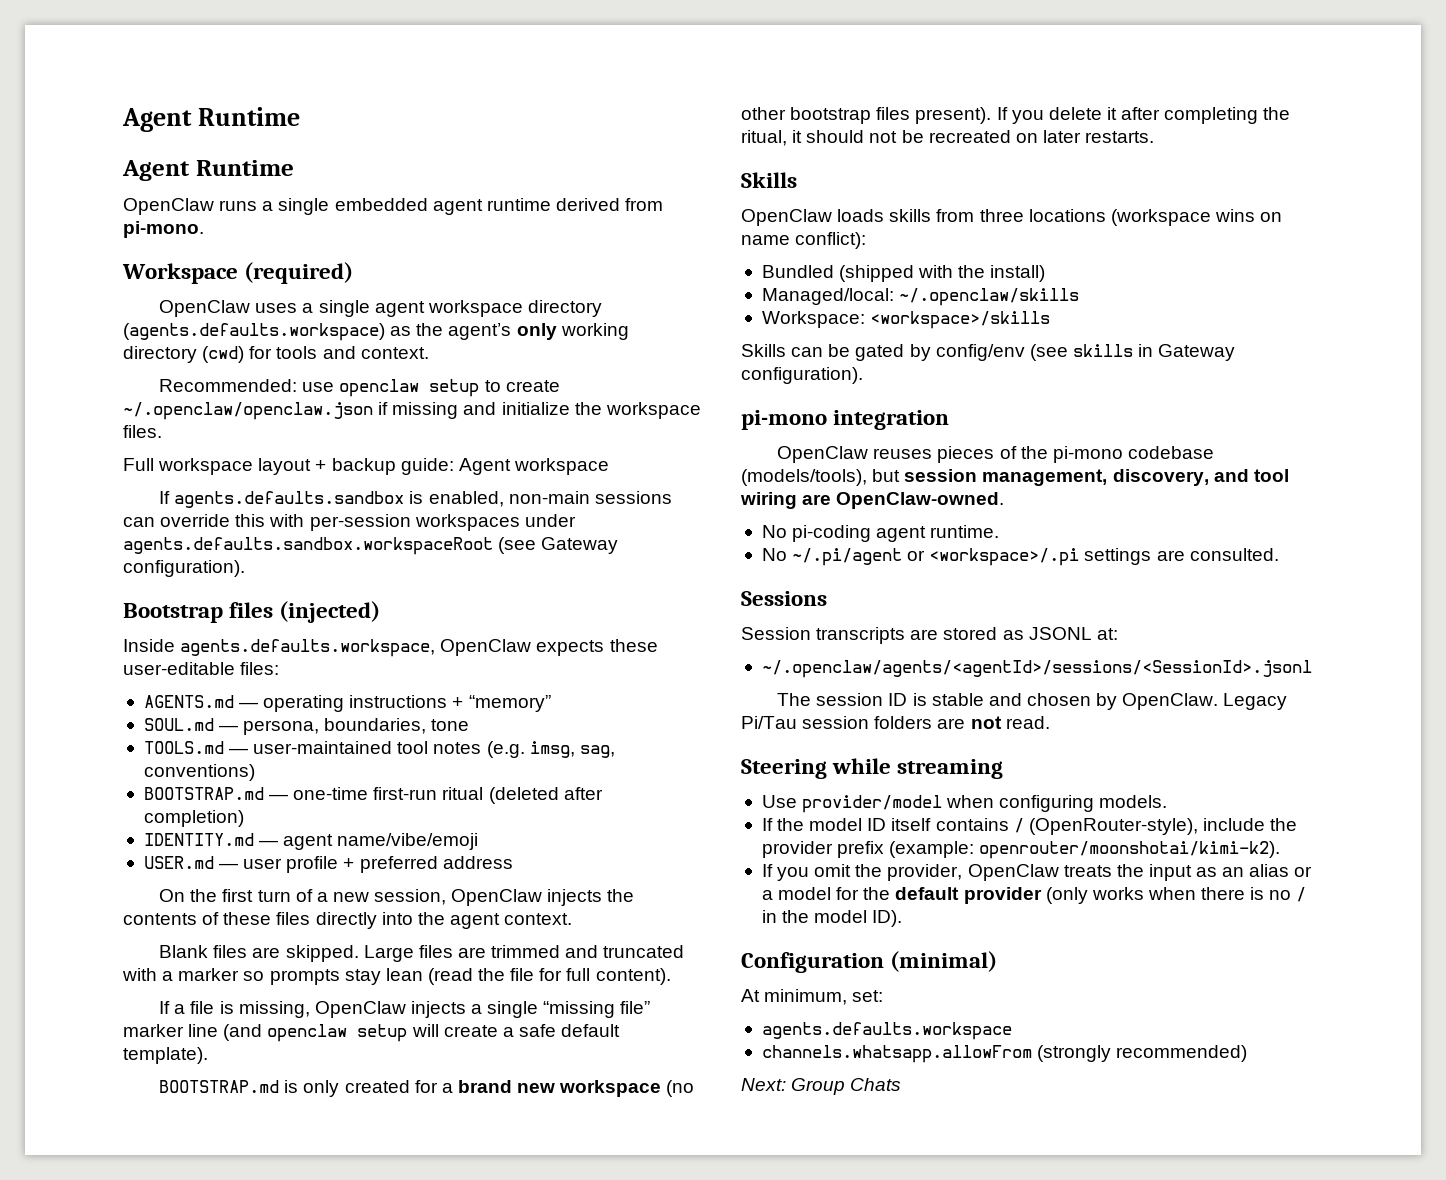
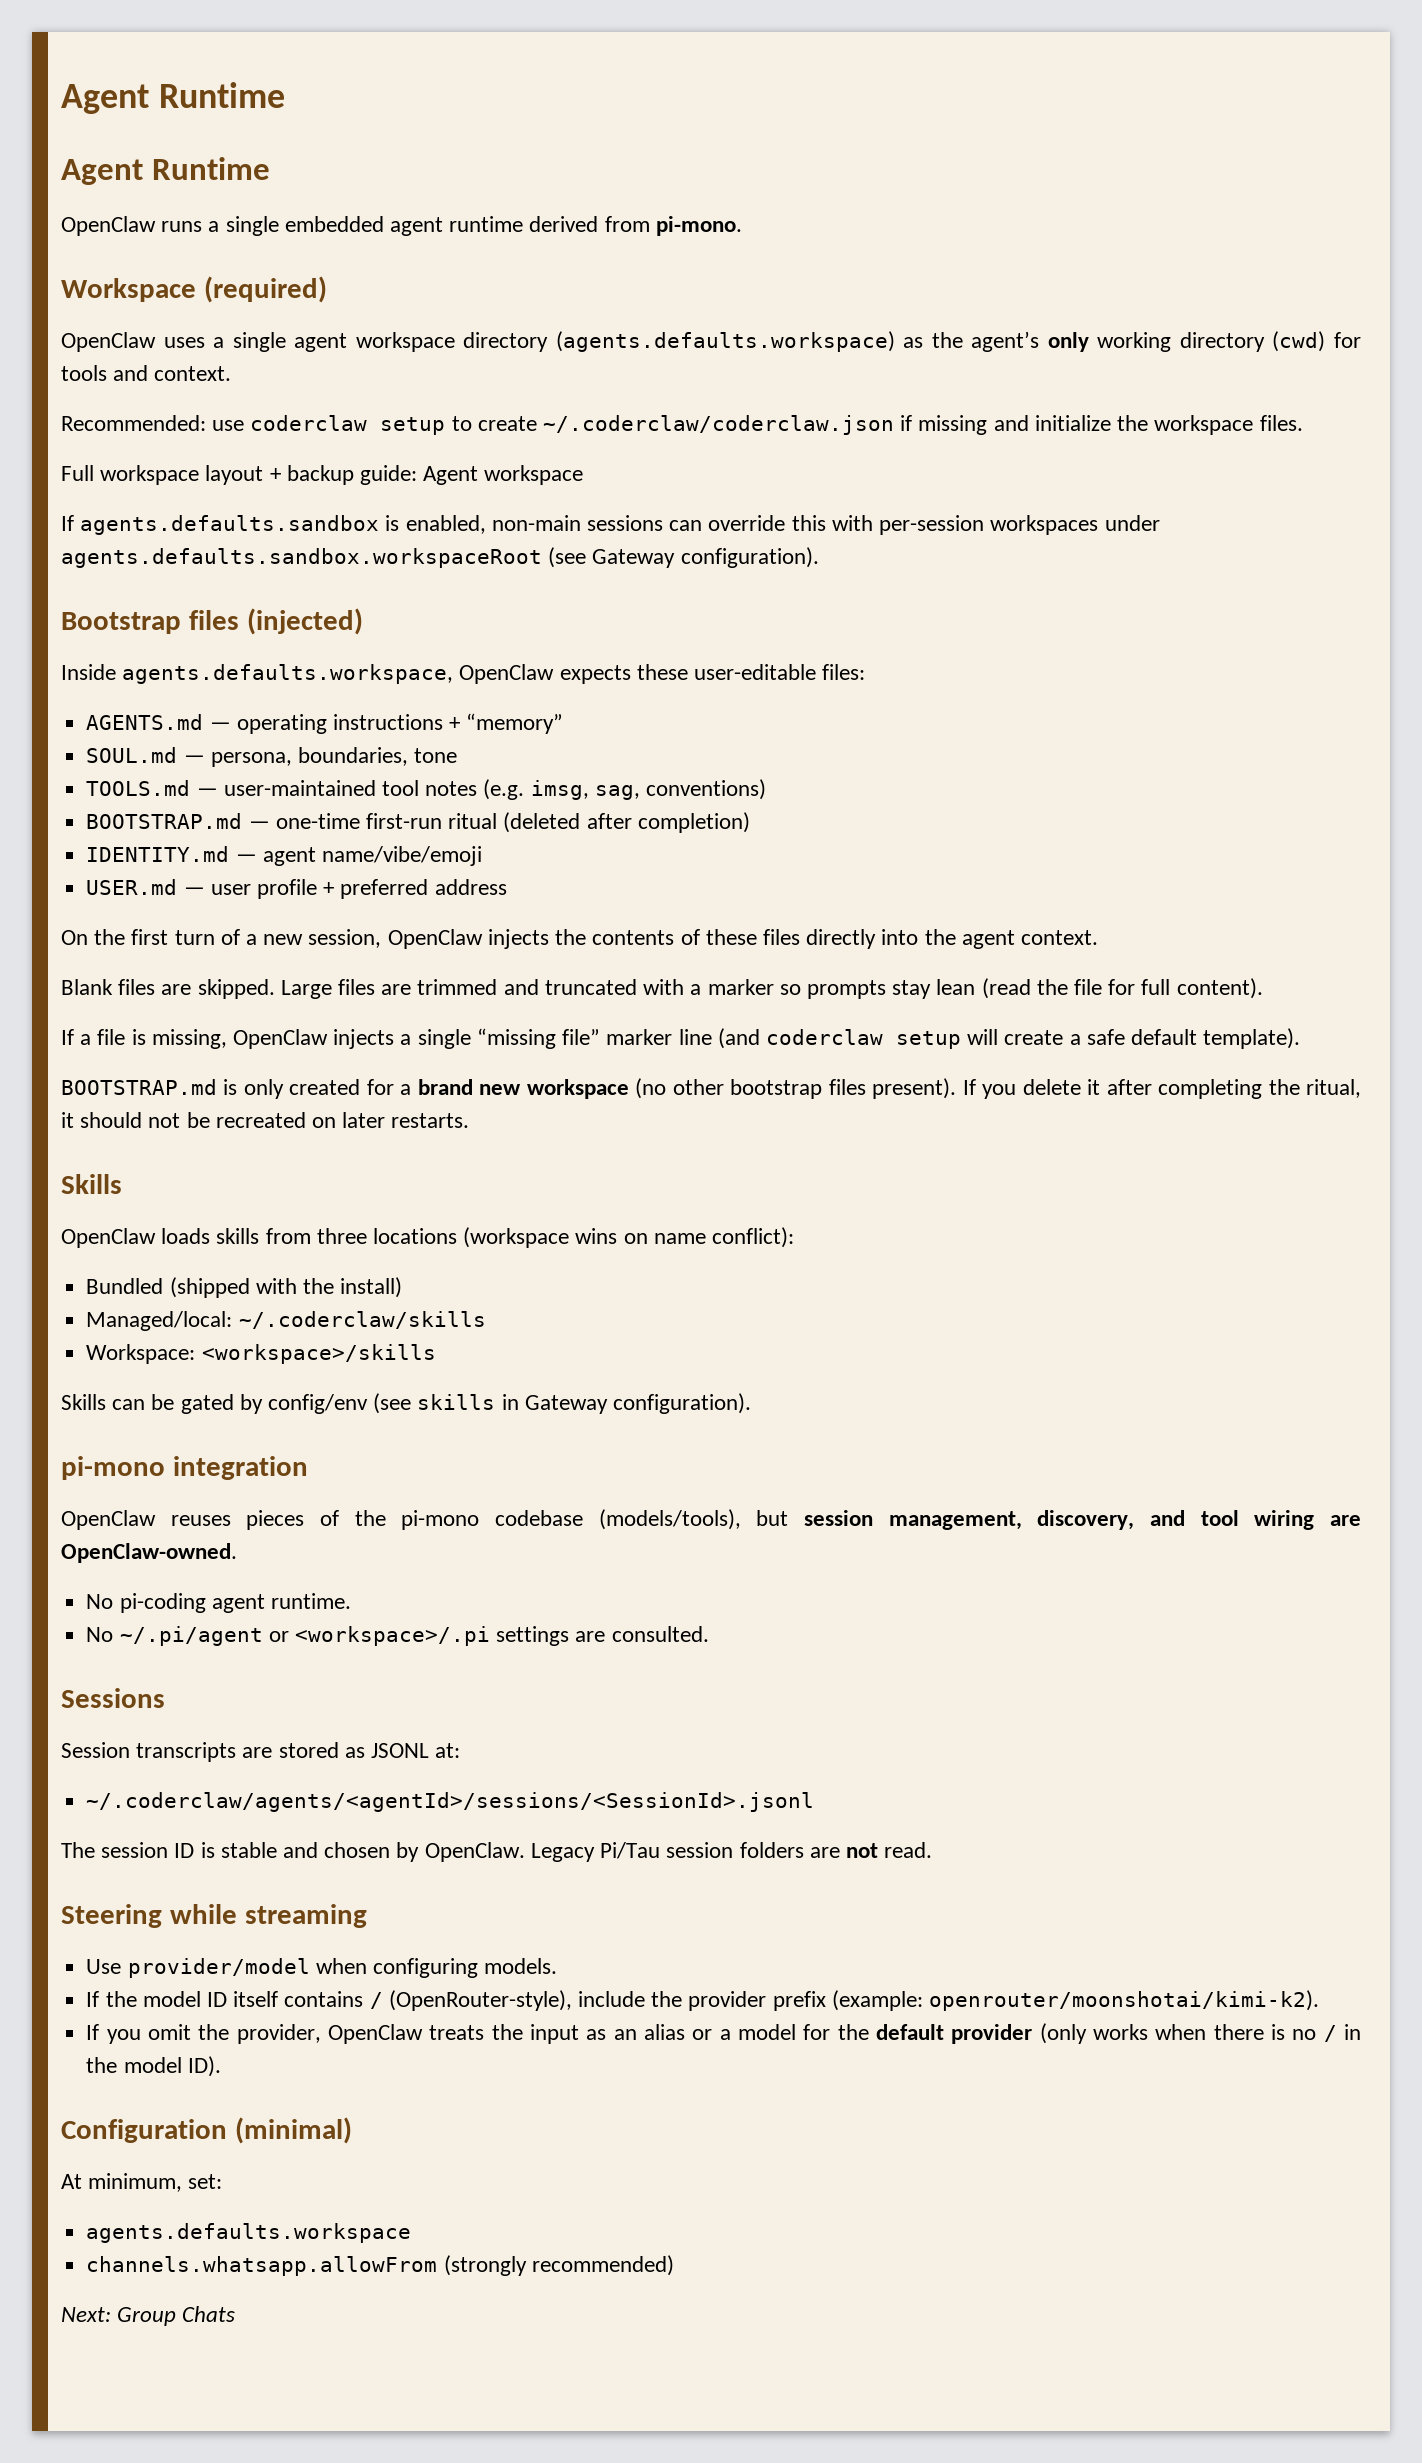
[339,379,420,397] openclaw -> [250,415,368,431] coderclaw
[123,402,373,420] ~/.openclaw/openclaw.json -> [543,415,895,435] ~/.coderclaw/coderclaw.json
[267,1024,348,1042] openclaw -> [765,1029,883,1045] coderclaw
[899,288,1080,306] ~/.openclaw/skills -> [238,1311,486,1329] ~/.coderclaw/skills
[761,660,1312,678] ~/.openclaw/agents/<agentId>/sessions/<SessionId>.jsonl -> [86,1792,815,1812] ~/.coderclaw/agents/<agentId>/sessions/<SessionId>.jsonl

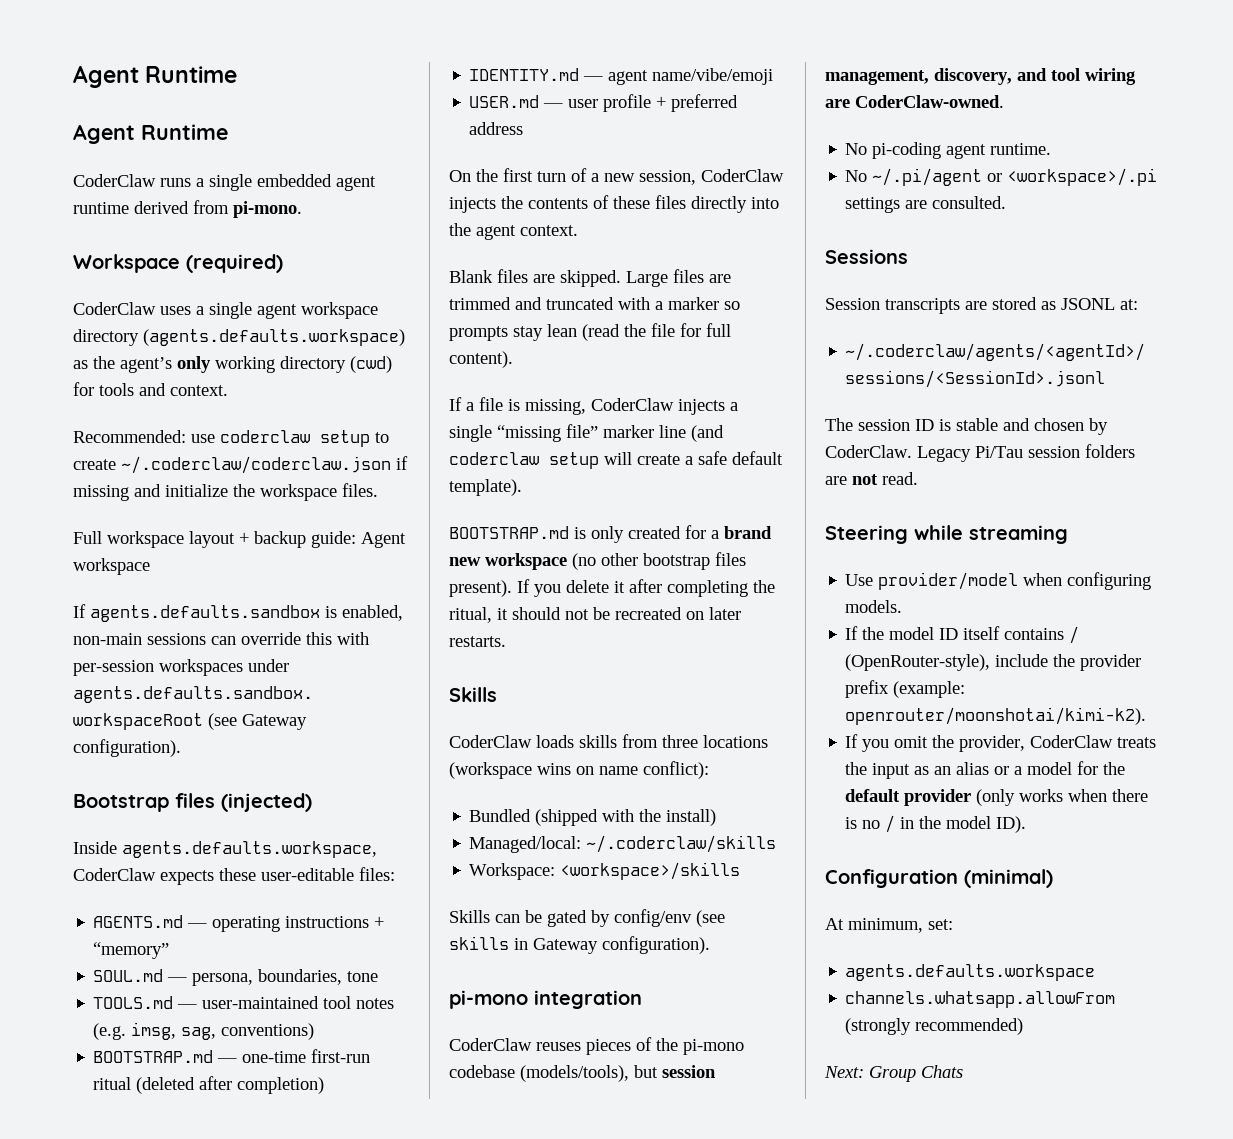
[61,216,156,236] OpenClaw -> [73,174,156,187] CoderClaw
[61,332,156,352] OpenClaw -> [73,302,156,315] CoderClaw
[459,664,555,684] OpenClaw -> [73,868,156,881] CoderClaw
[387,929,483,949] OpenClaw -> [701,169,784,182] CoderClaw
[233,1029,329,1049] OpenClaw -> [591,398,674,411] CoderClaw
[61,1228,156,1248] OpenClaw -> [449,735,532,748] CoderClaw
[61,1510,156,1530] OpenClaw -> [449,1038,532,1051] CoderClaw
[61,1543,237,1563] OpenClaw-owned. -> [855,95,1004,108] CoderClaw-owned.
[424,1842,525,1862] OpenClaw. -> [825,445,912,458] CoderClaw.
[327,2024,423,2044] OpenClaw -> [1030,735,1114,748] CoderClaw

